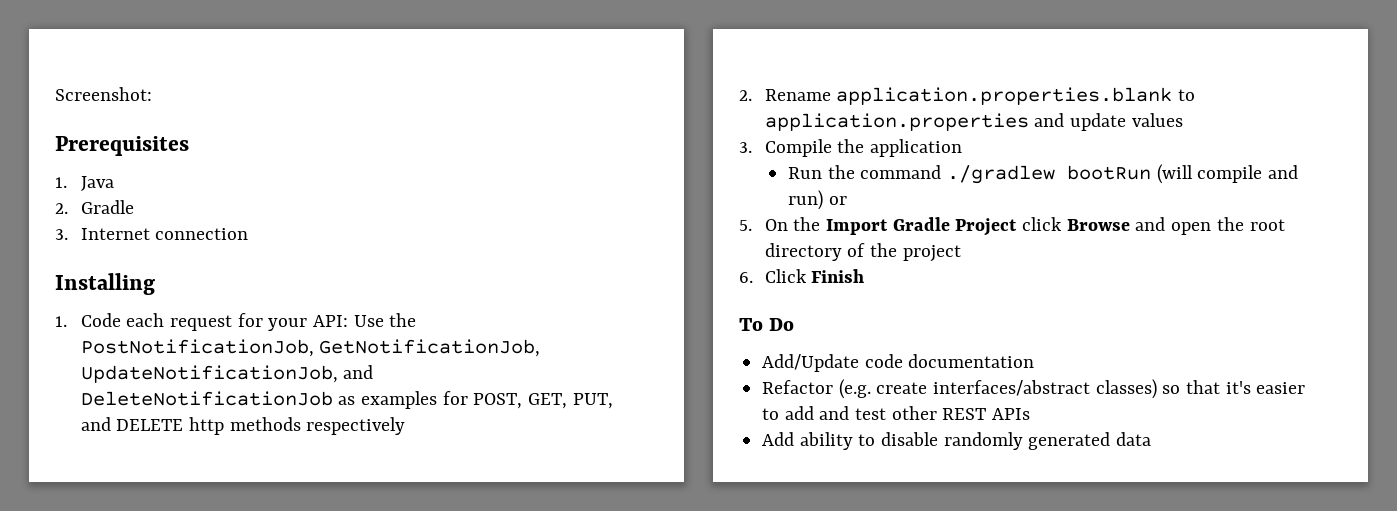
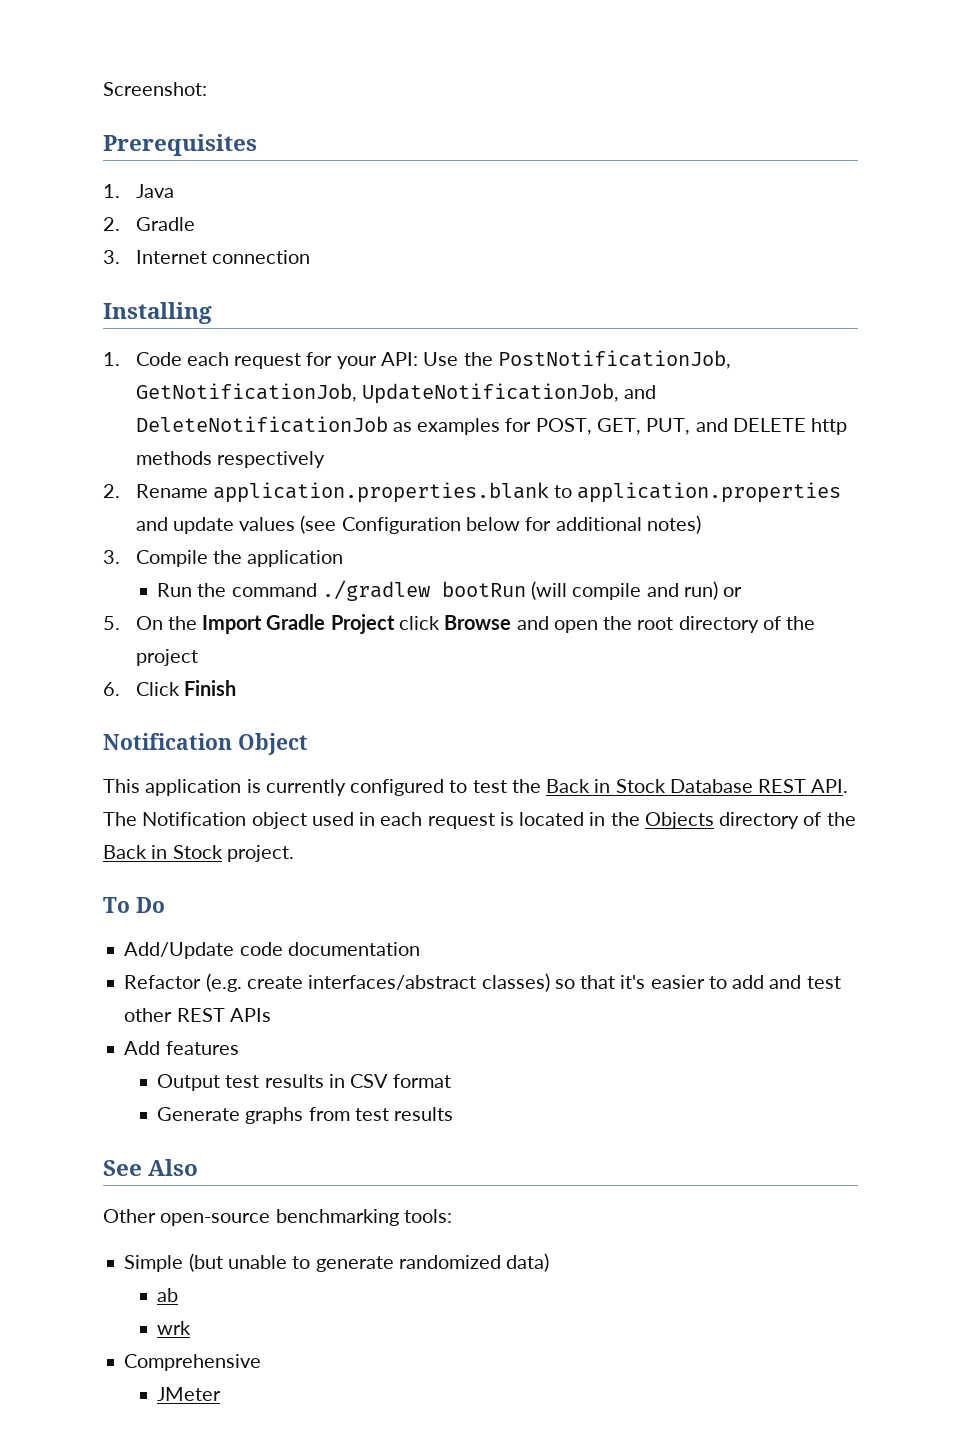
(1183, 120) none -> [300,515,701,534] (see Configuration below for additional notes)
(865, 276) none -> [103,733,308,755] [103,779,849,796] [103,812,856,829] [103,845,294,862] // Notification Object // This application is currently configured to test the Back in Stock Database REST API. The Notification object used in each request is located in the Objects directory of the Back in Stock project.
[799,432,1152,450] ability to disable randomly generated data -> [165,1041,239,1055] [157,1074,452,1091] [157,1107,454,1124] [103,1159,199,1176] [103,1209,452,1226] [124,1253,550,1272] [157,1288,179,1302] [157,1321,192,1335] [124,1354,262,1371] [157,1387,222,1401] features // Output test results in CSV format // Generate graphs from test results // See Also // Other open-source benchmarking tools: // Simple (but unable to generate randomized data) // ab // wrk // Comprehensive // JMeter

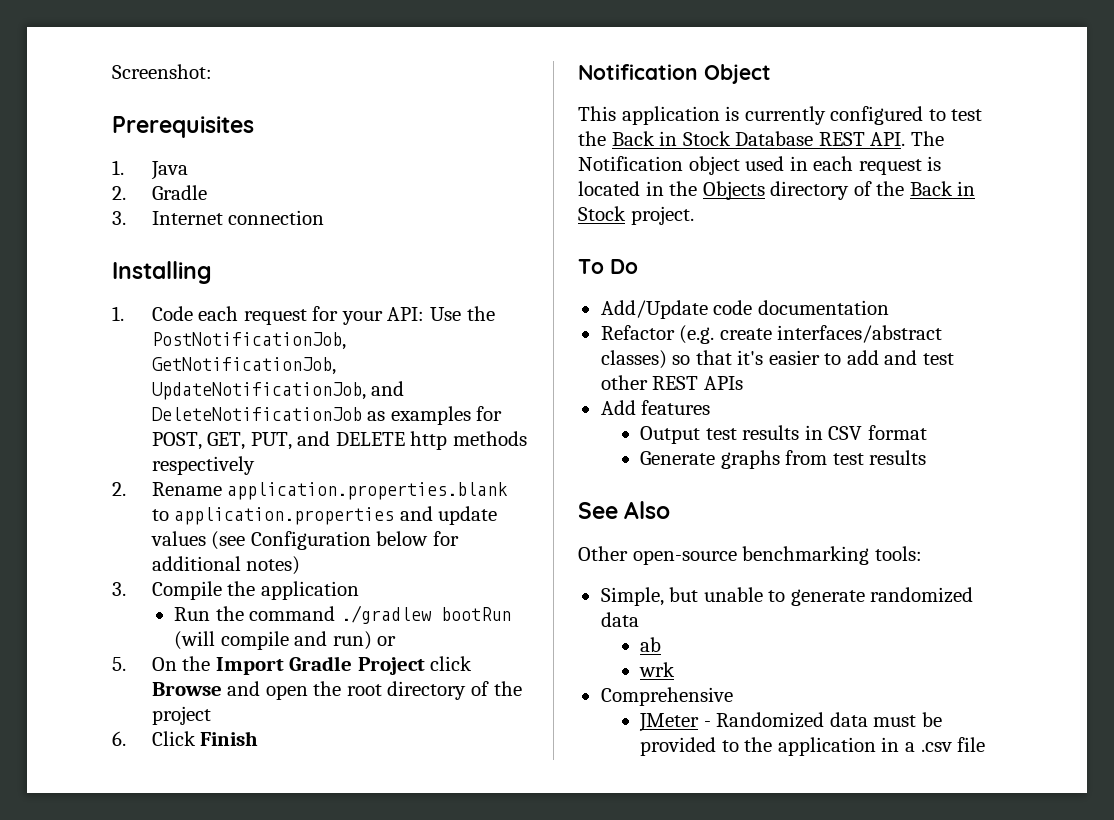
[124,1253,223,1272] Simple (but -> [600,587,699,606] Simple, but
[506,1253,550,1272] data) -> [600,612,639,627] data
(222, 1394) none -> [703,712,942,728] [640,737,986,756] - Randomized data must be provided to the application in a .csv file

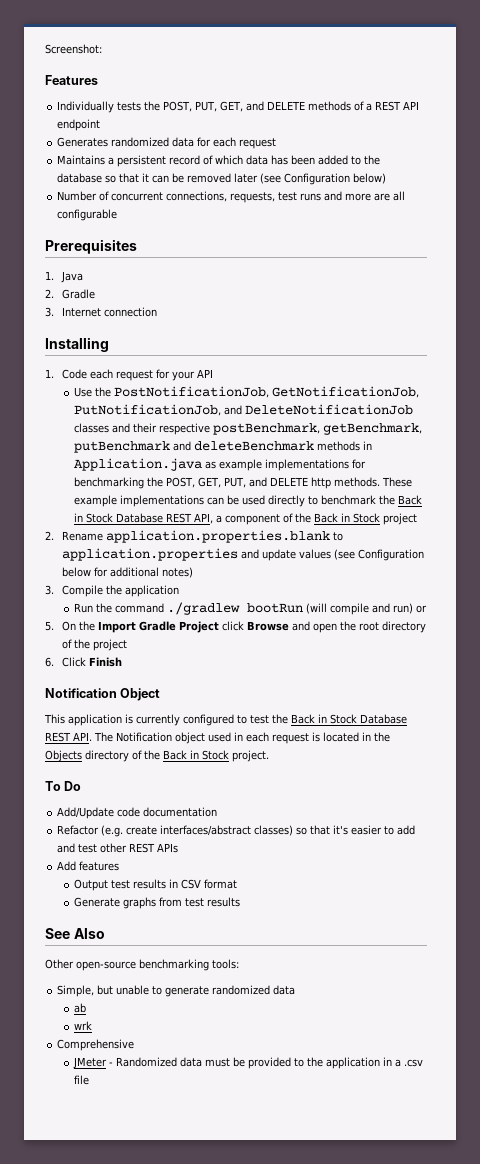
(212, 71) none -> [45,75,98,85] [57,101,420,113] [57,119,101,131] [57,137,277,149] [57,155,381,167] [57,173,387,185] [57,191,406,203] [57,209,118,221] // Features // Individually tests the POST, PUT, GET, and DELETE methods of a REST API endpoint // Generates randomized data for each request // Maintains a persistent record of which data has been added to the database so that it can be removed later (see Configuration below) // Number of concurrent connections, requests, test runs and more are all configurable
[387,307,425,321] API: -> [196,369,213,378] API //
[151,382,366,400] UpdateNotificationJob, -> [73,404,221,416] PutNotificationJob,
[367,406,503,425] as examples for -> [73,423,422,435] [73,441,372,453] [73,458,366,471] [73,477,163,489] classes and their respective postBenchmark, getBenchmark, putBenchmark and deleteBenchmark methods in Application.java as example implementations for benchmarking the
[452,431,527,446] [151,456,255,475] methods respectively -> [333,477,412,487] [73,495,422,507] [73,513,417,525] methods. These example implementations can be used directly to benchmark the Back in Stock Database REST API, a component of the Back in Stock project

